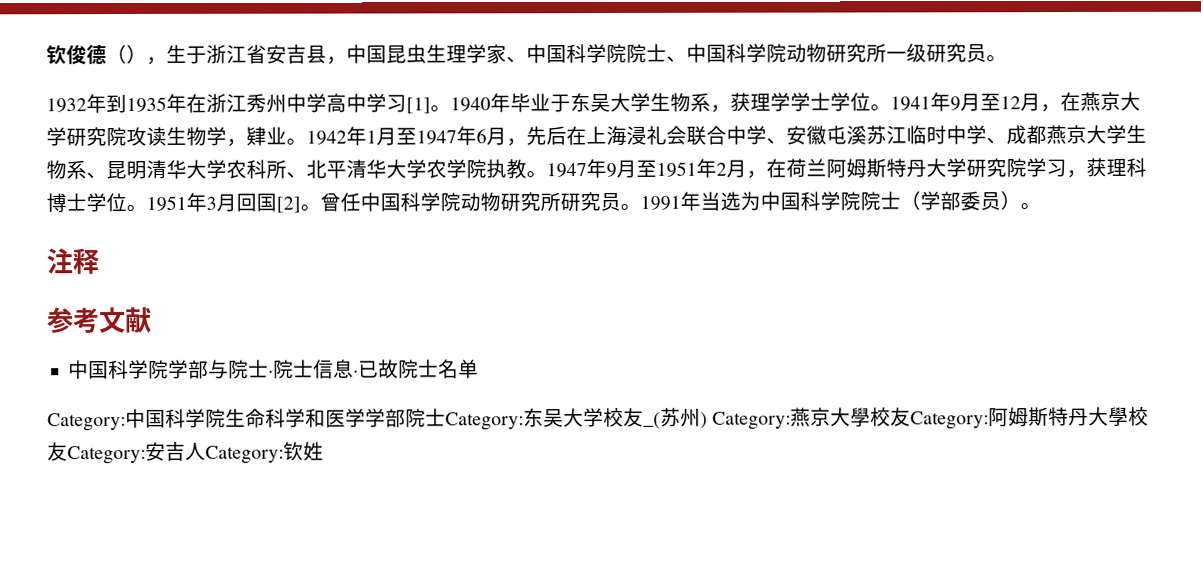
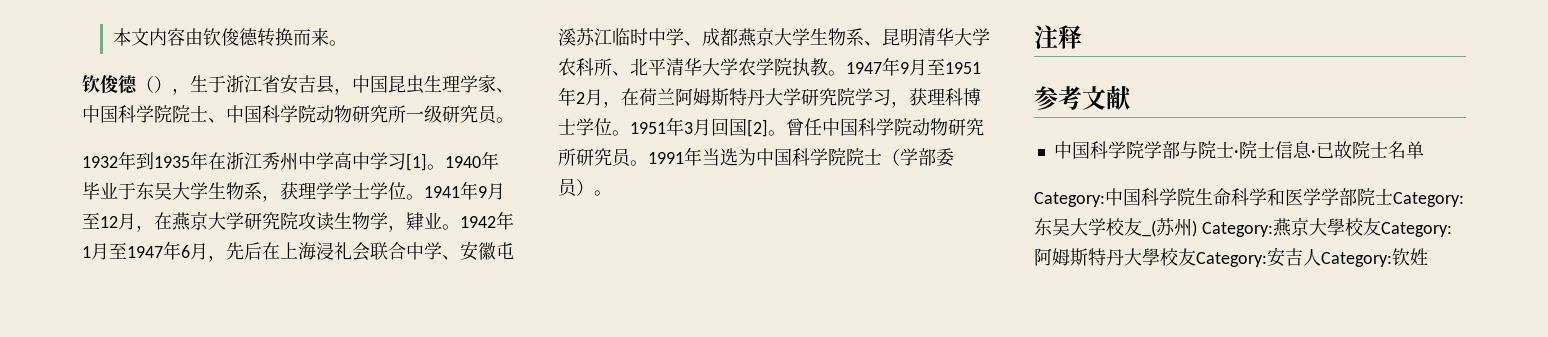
(46, 55) none -> [112,28,347,47] 本文内容由钦俊德转换而来。 //

